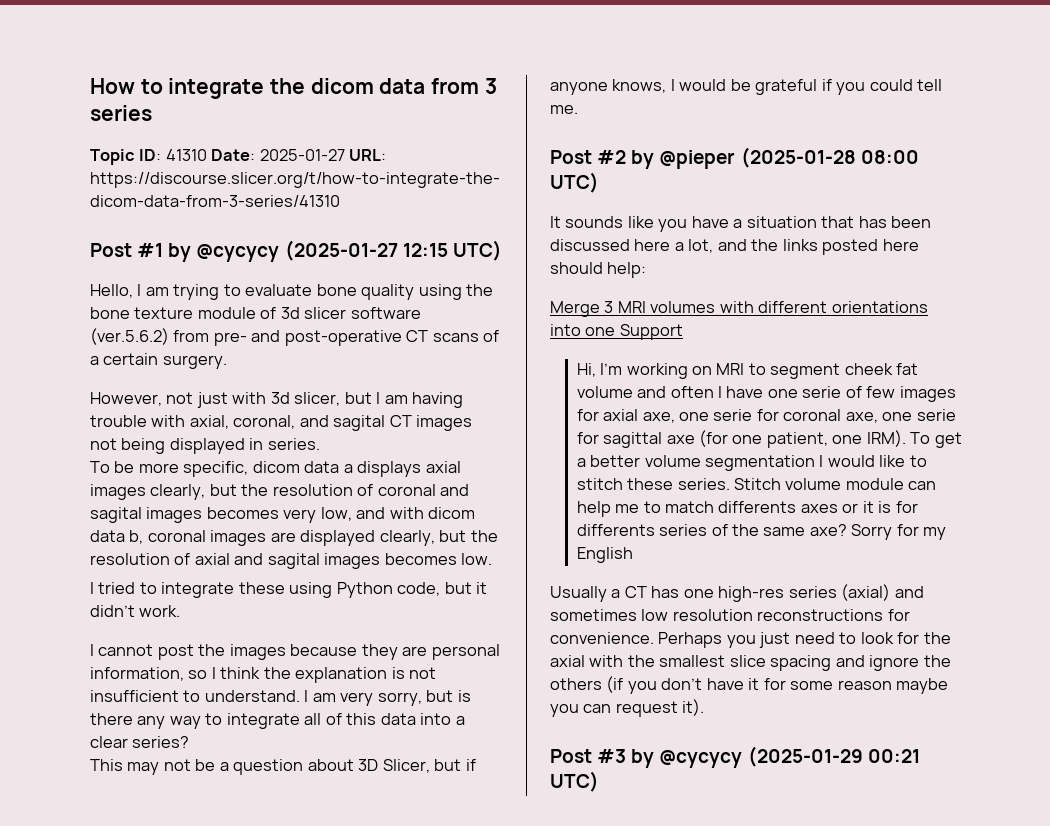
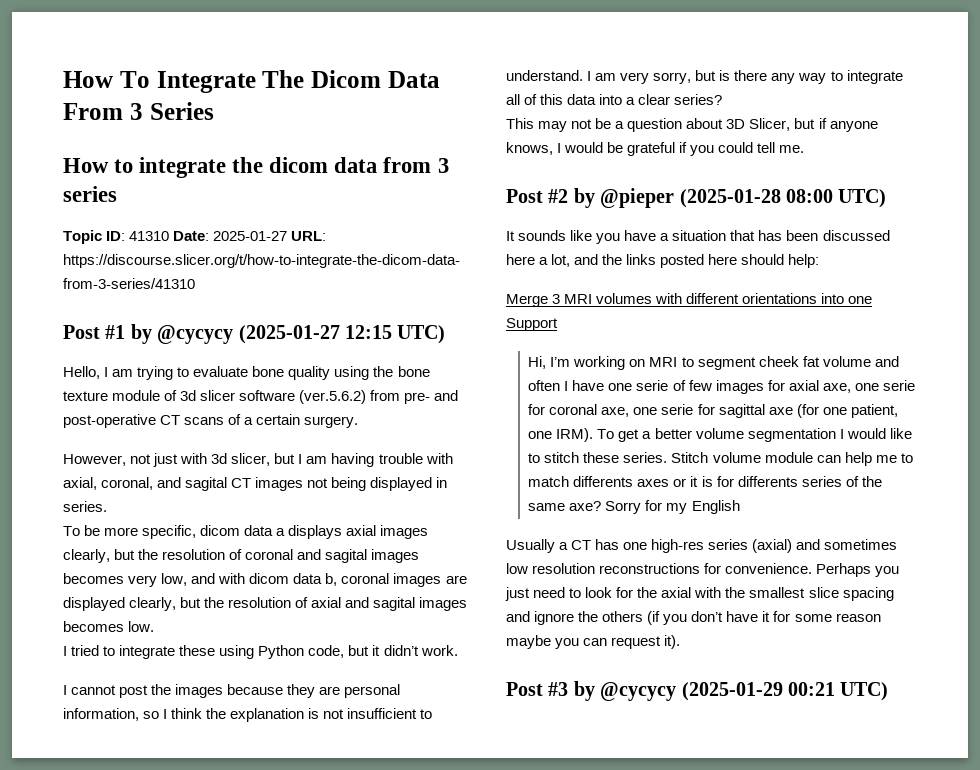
[90,78,135,94] How -> [63,70,440,93] [63,102,214,120] [63,158,109,173] How To Integrate The Dicom Data From 3 Series // How

